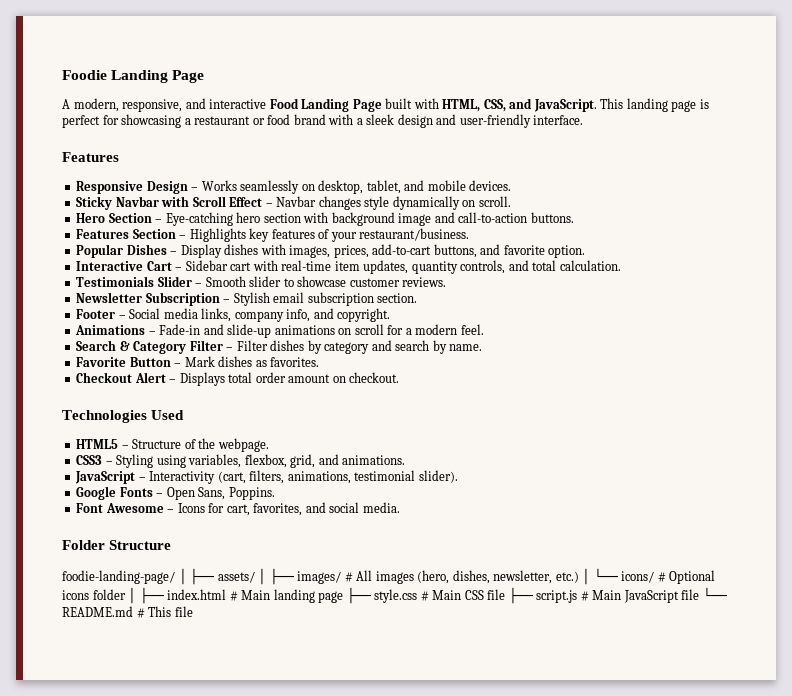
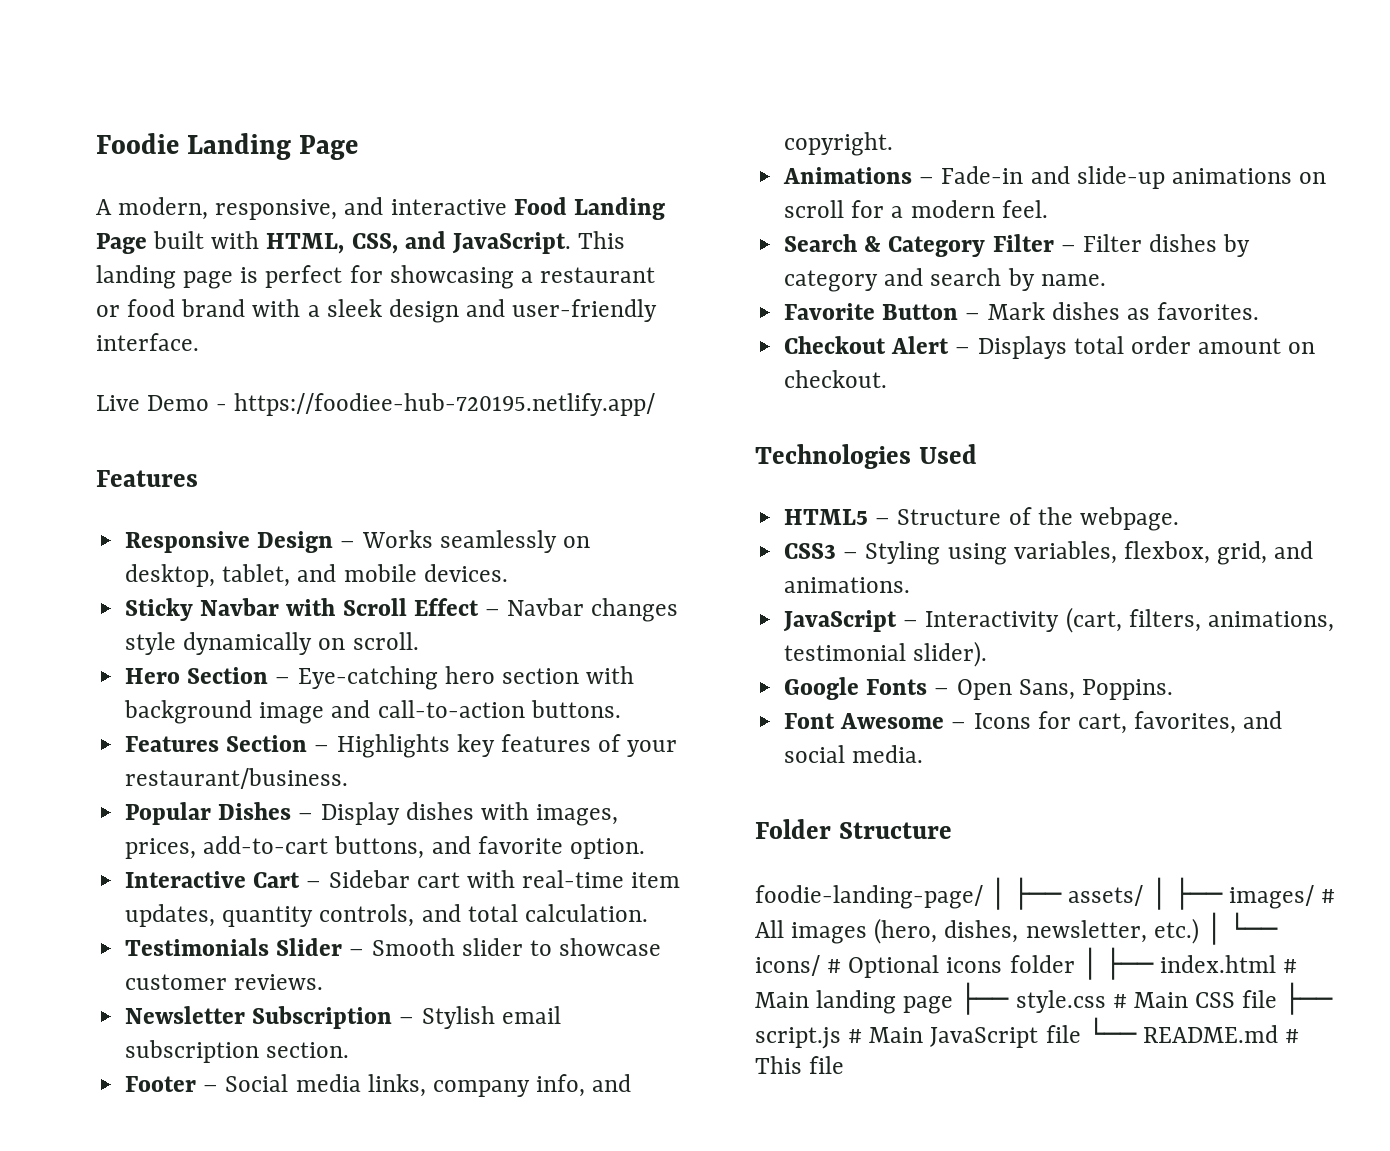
(584, 120) none -> [96,393,656,416] // Live Demo - https://foodiee-hub-720195.netlify.app/

